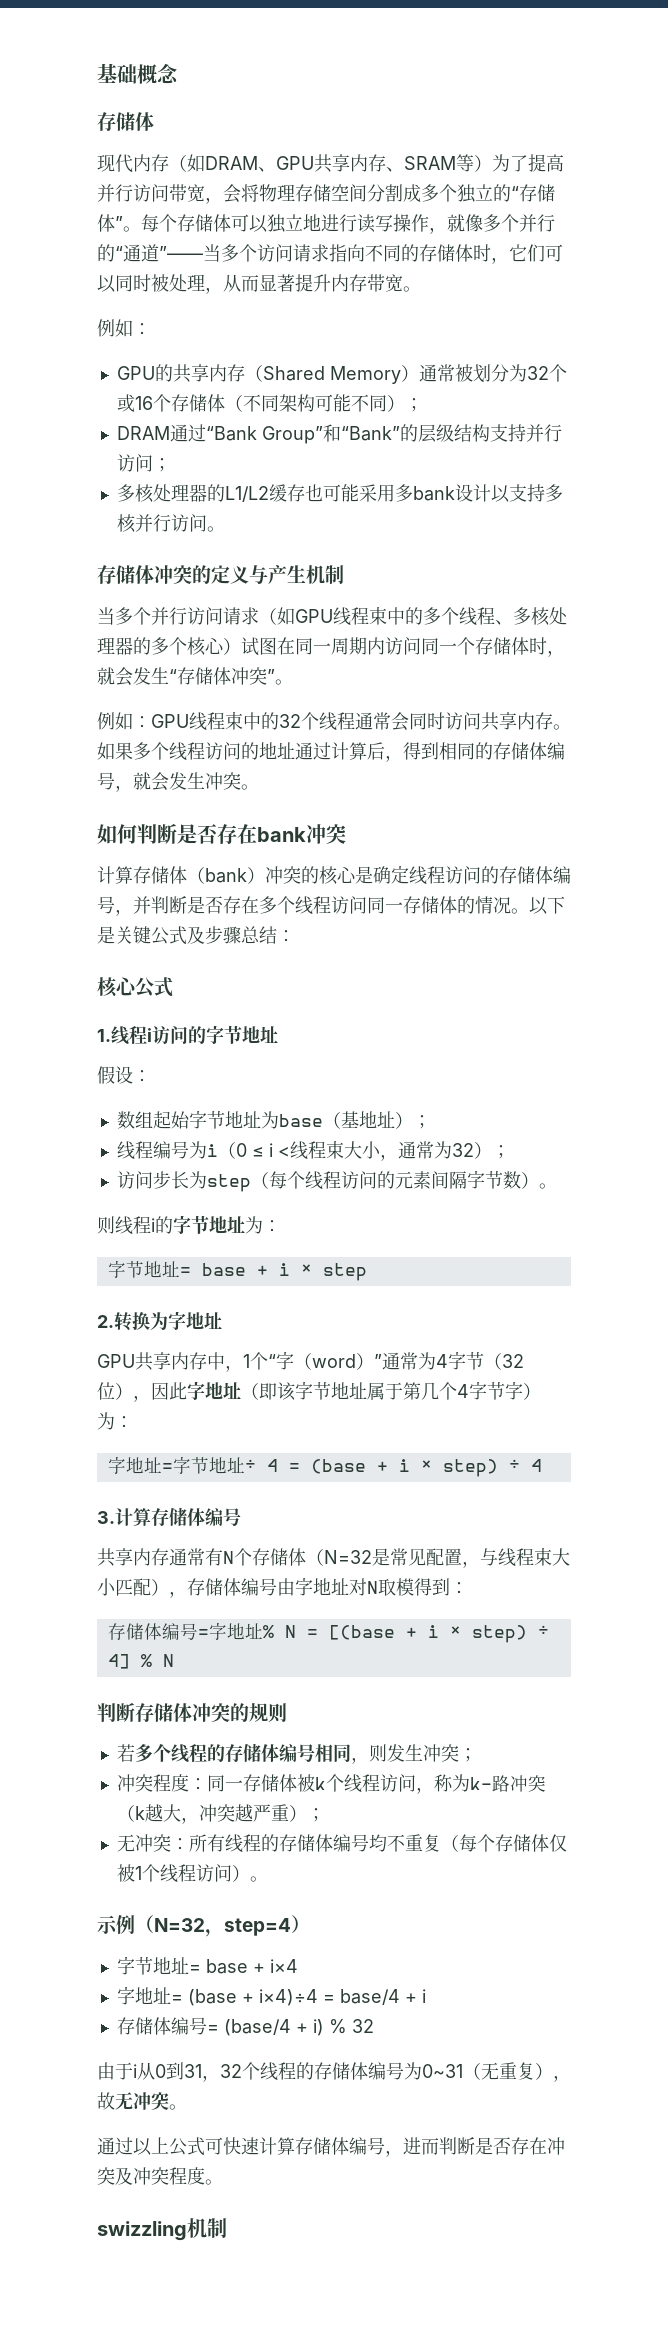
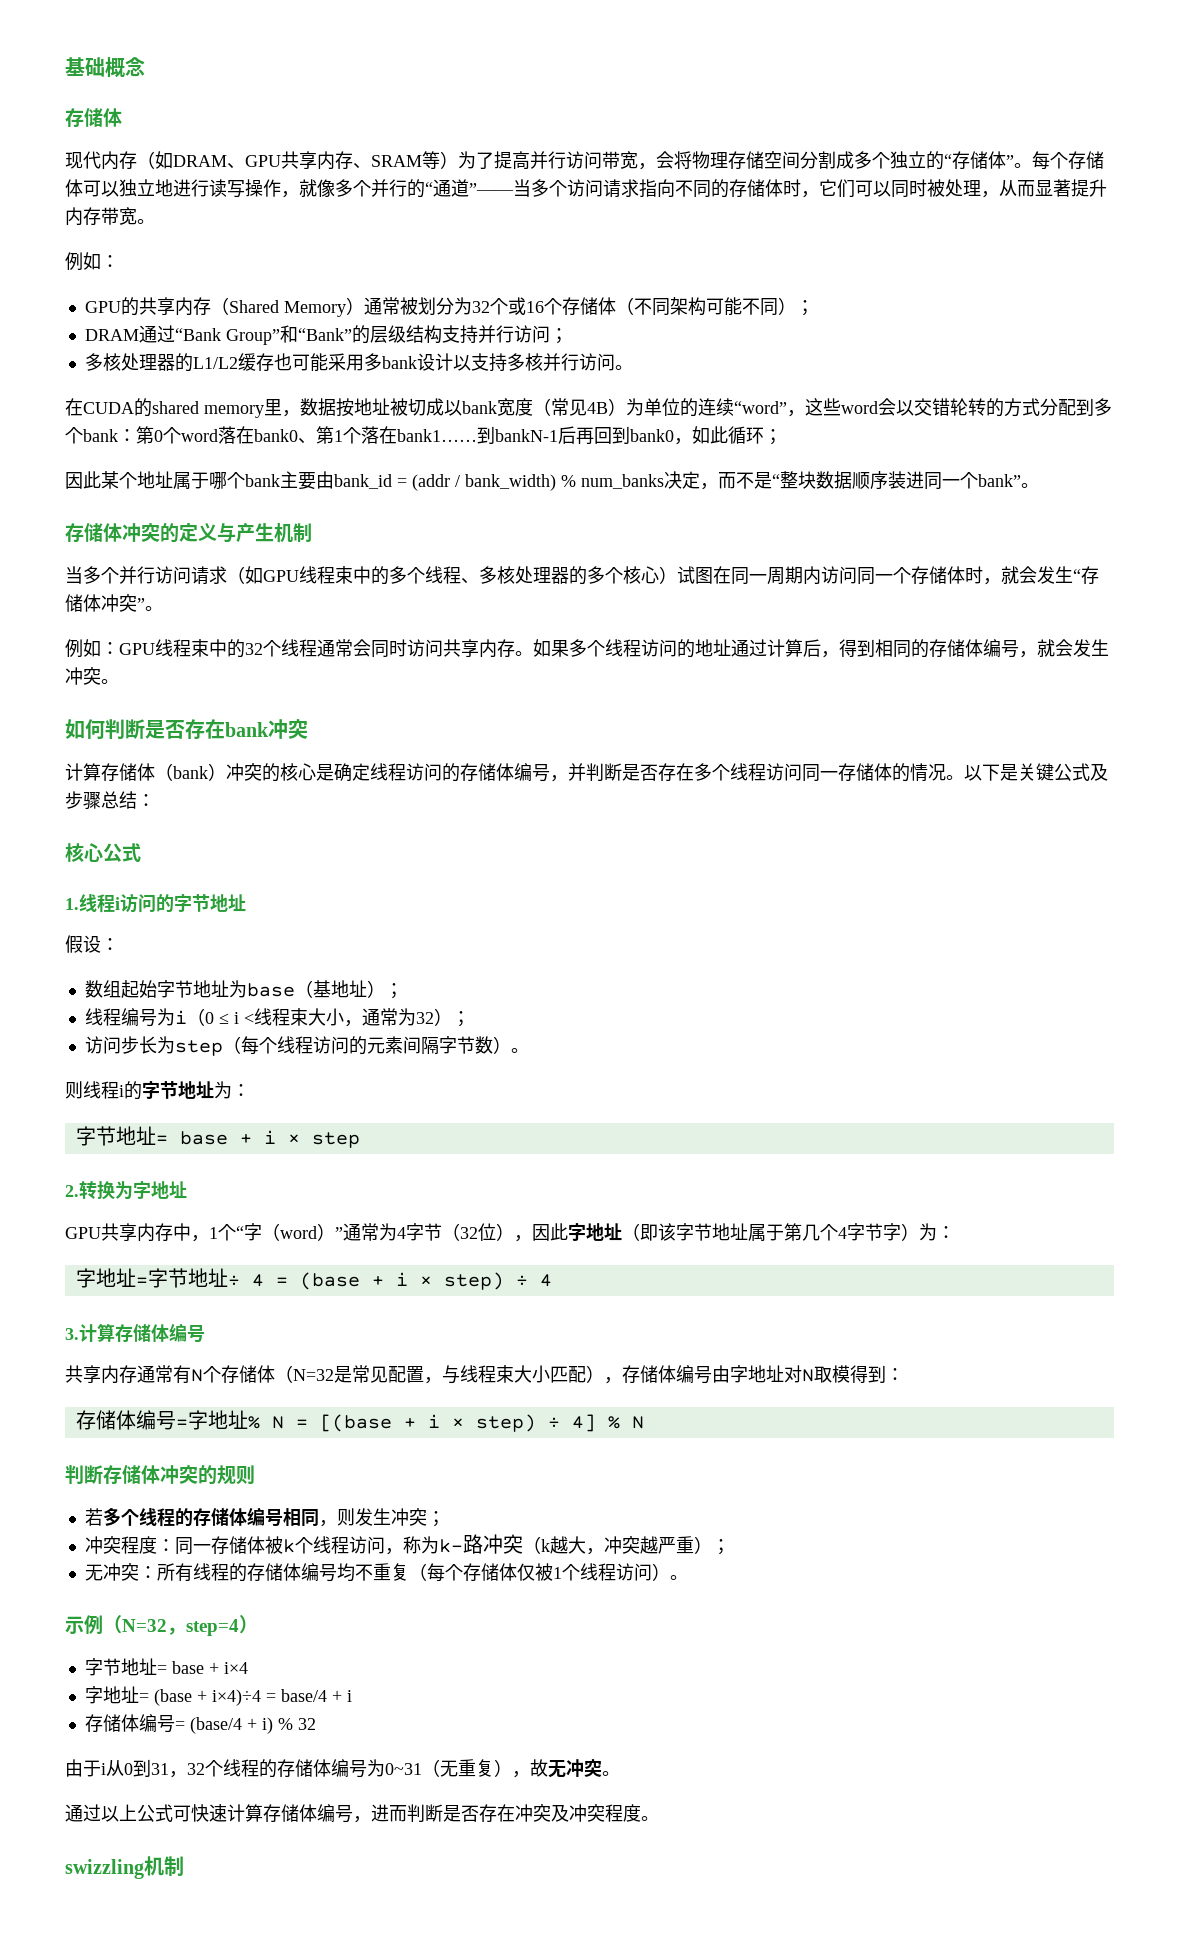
(225, 529) none -> [65,398,1112,418] [65,426,782,445] [65,471,1039,491] // 在CUDA的shared memory里，数据按地址被切成以bank宽度（常见4B）为单位的连续“word”，这些word会以交错轮转的方式分配到多个bank：第0个word落在bank0、第1个落在bank1……到bankN-1后再回到bank0，如此循环； // 因此某个地址属于哪个bank主要由bank_id = (addr / bank_width) % num_banks决定，而不是“整块数据顺序装进同一个bank”。

